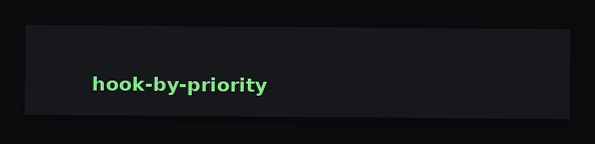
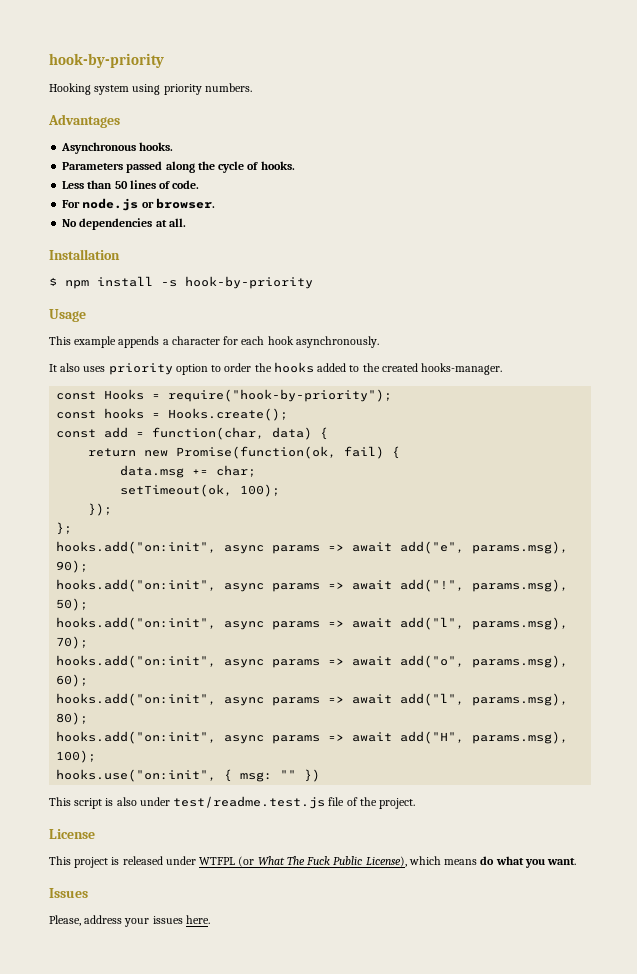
[91,76,268,96] hook-by-priority -> [49,53,164,68] [49,83,252,95] [48,114,120,128] [61,142,174,154] [62,161,295,173] [62,180,200,189] [62,198,215,211] [62,218,186,230] [49,249,120,260] [49,276,313,289] [49,309,86,322] [49,336,379,348] [49,362,503,375] [56,389,393,402] [56,408,289,421] [56,427,329,440] [88,446,401,459] [120,465,257,478] [120,484,281,497] [88,503,113,516] [56,522,73,535] [56,541,569,554] [56,560,89,573] [56,579,569,592] [56,598,89,611] [56,617,569,630] [56,636,89,649] [56,655,569,668] [56,674,89,687] [56,693,569,706] [56,712,89,725] [56,731,569,744] [56,750,97,763] [56,769,321,782] [49,796,416,809] [49,829,95,839] [49,856,577,868] [49,888,88,898] [49,915,210,927] hook-by-priority // Hooking system using priority numbers. // Advantages // Asynchronous hooks. // Parameters passed along the cycle of hooks. // Less than 50 lines of code. // For node.js or browser. // No dependencies at all. // Installation // $ npm install -s hook-by-priority // Usage // This example appends a character for each hook asynchronously. // It also uses priority option to order the hooks added to the created hooks-manager. // const Hooks = require("hook-by-priority"); // const hooks = Hooks.create(); // const add = function(char, data) { // return new Promise(function(ok, fail) { // data.msg += char; // setTimeout(ok, 100); // }); // }; // hooks.add("on:init", async params => await add("e", params.msg), 90); // hooks.add("on:init", async params => await add("!", params.msg), 50); // hooks.add("on:init", async params => await add("l", params.msg), 70); // hooks.add("on:init", async params => await add("o", params.msg), 60); // hooks.add("on:init", async params => await add("l", params.msg), 80); // hooks.add("on:init", async params => await add("H", params.msg), 100); // hooks.use("on:init", { msg: "" }) // This script is also under test/readme.test.js file of the project. // License // This project is released under WTFPL (or What The Fuck Public License), which means do what you want. // Issues // Please, address your issues here.

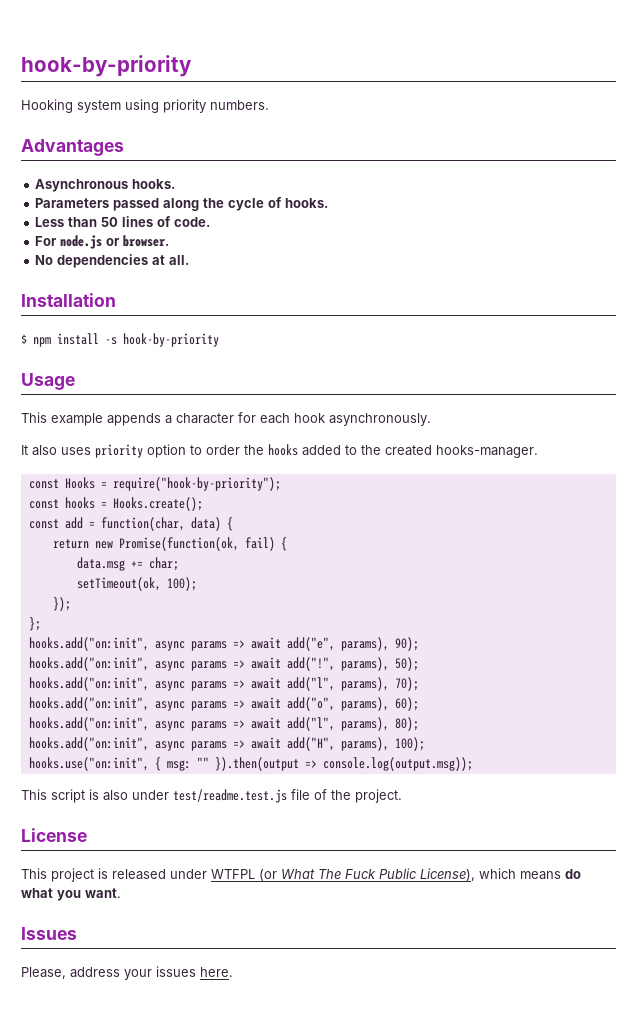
[472,541,569,554] params.msg), -> [340,637,389,651] params),
[472,579,569,592] params.msg), -> [340,657,389,671] params),
[472,617,569,630] params.msg), -> [340,677,389,691] params),
[472,655,569,668] params.msg), -> [340,697,389,711] params),
[472,693,569,706] params.msg), -> [340,717,389,731] params),
[472,731,569,744] params.msg), -> [340,737,389,751] params),
[304,769,321,782] }) -> [214,757,473,771] }).then(output => console.log(output.msg));

